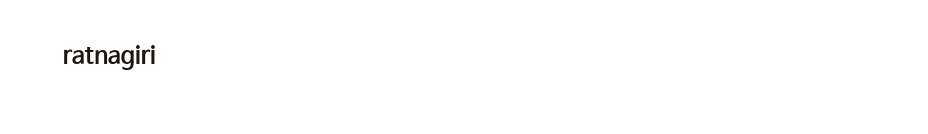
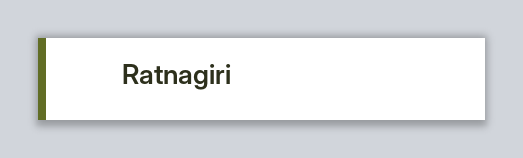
[63,45,156,70] ratnagiri -> [122,64,231,90] Ratnagiri

